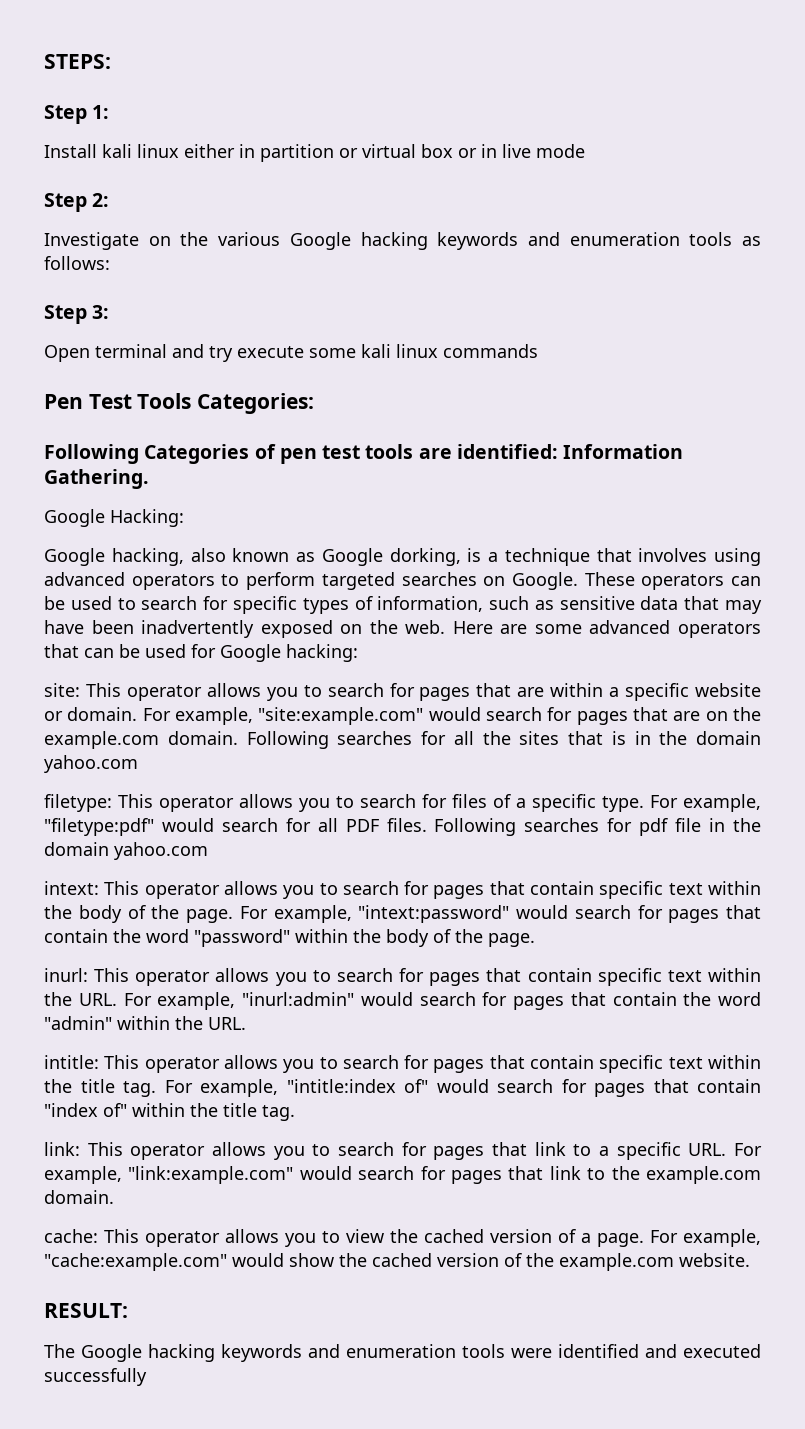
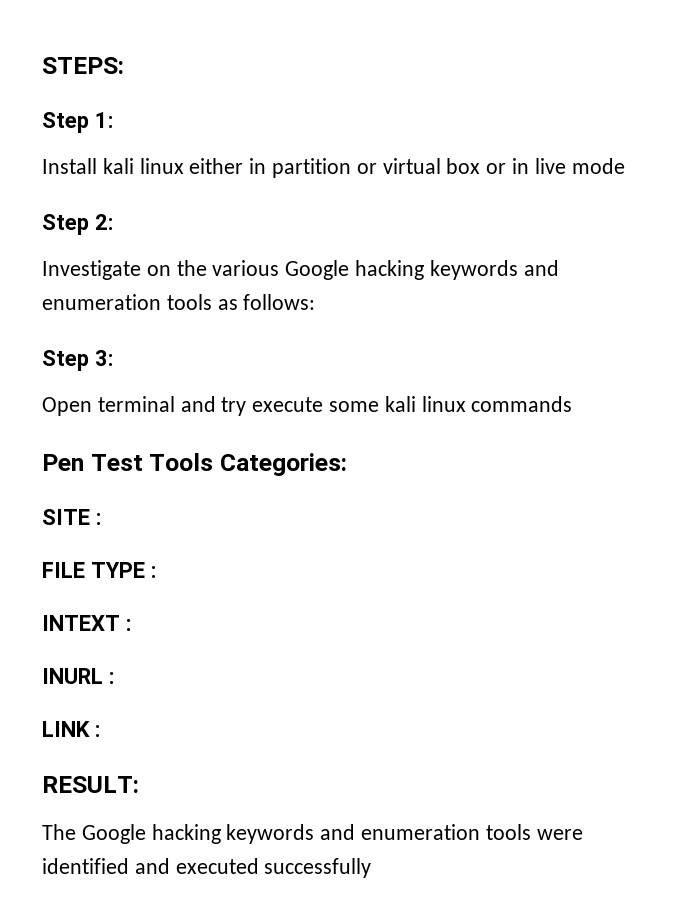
[44,444,684,464] [44,469,149,489] [44,509,184,527] [44,548,761,566] [44,572,761,590] [44,596,763,614] [44,620,761,638] [44,644,358,662] [44,683,762,701] [44,707,762,725] [44,731,761,749] [44,755,138,773] [44,794,761,812] [44,818,761,836] [44,842,208,860] [44,881,761,899] [44,905,761,923] [44,929,535,947] [44,968,761,986] [44,992,761,1010] [44,1016,246,1030] [44,1055,761,1073] [44,1079,761,1097] [44,1103,295,1121] [44,1142,762,1160] [44,1166,761,1184] [44,1190,114,1204] [44,1229,761,1247] [44,1253,750,1271] Following Categories of pen test tools are identified: Information Gathering. // Google Hacking: // Google hacking, also known as Google dorking, is a technique that involves using advanced operators to perform targeted searches on Google. These operators can be used to search for specific types of information, such as sensitive data that may have been inadvertently exposed on the web. Here are some advanced operators that can be used for Google hacking: // site: This operator allows you to search for pages that are within a specific website or domain. For example, "site:example.com" would search for pages that are on the example.com domain. Following searches for all the sites that is in the domain yahoo.com // filetype: This operator allows you to search for files of a specific type. For example, "filetype:pdf" would search for all PDF files. Following searches for pdf file in the domain yahoo.com // intext: This operator allows you to search for pages that contain specific text within the body of the page. For example, "intext:password" would search for pages that contain the word "password" within the body of the page. // inurl: This operator allows you to search for pages that contain specific text within the URL. For example, "inurl:admin" would search for pages that contain the word "admin" within the URL. // intitle: This operator allows you to search for pages that contain specific text within the title tag. For example, "intitle:index of" would search for pages that contain "index of" within the title tag. // link: This operator allows you to search for pages that link to a specific URL. For example, "link:example.com" would search for pages that link to the example.com domain. // cache: This operator allows you to view the cached version of a page. For example, "cache:example.com" would show the cached version of the example.com website. -> [42,509,101,525] [42,562,156,578] [42,615,131,631] [42,668,114,684] [42,721,100,737] SITE : // FILE TYPE : // INTEXT : // INURL : // LINK :

